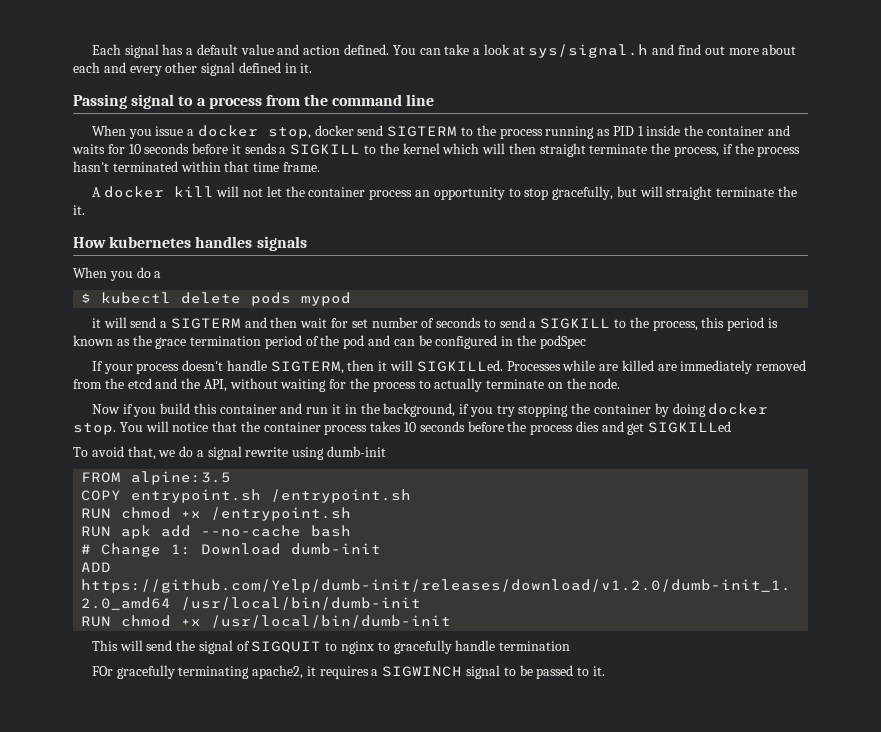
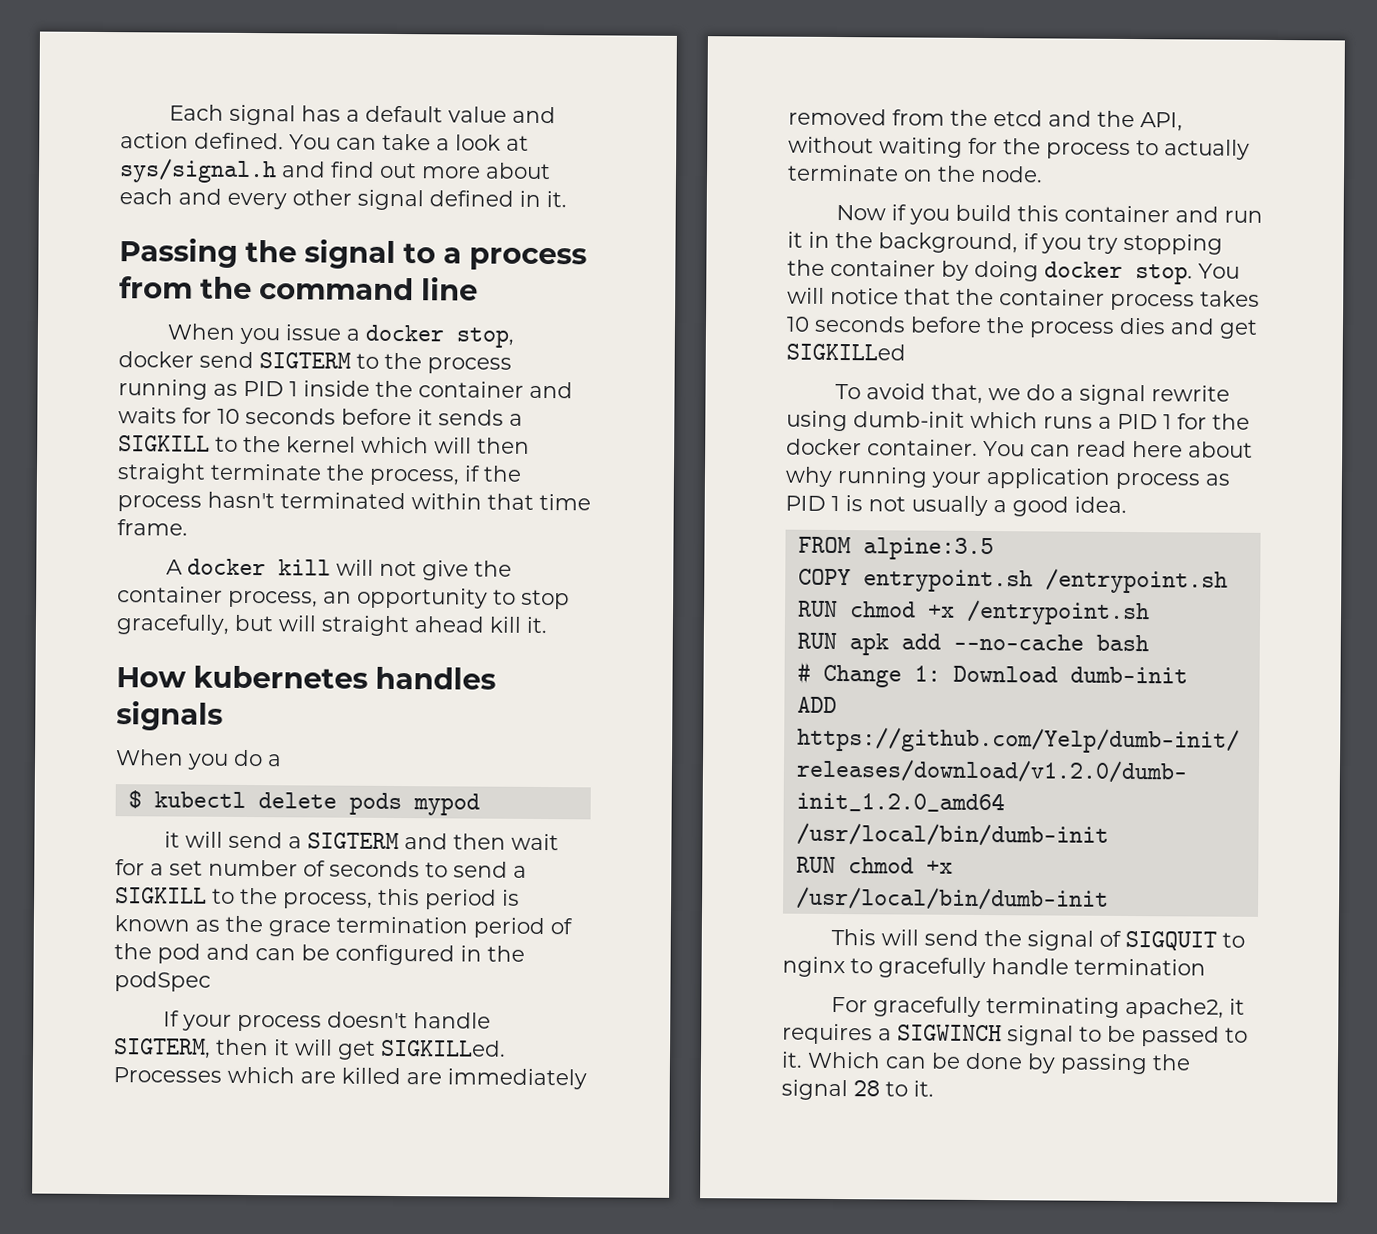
(127, 101) none -> [245,239,297,263] the
[266,186,413,200] let the container process -> [421,560,512,581] [117,586,318,608] give the container process,
[716,186,797,197] terminate the -> [414,616,521,633] ahead kill
(348, 323) none -> [150,863,164,876] a
(413, 365) none -> [337,1040,376,1060] get
[562,360,596,371] while -> [227,1066,295,1084] which
(387, 451) none -> [970,411,1250,430] [786,438,1253,458] [785,466,1230,490] [785,495,1127,517] which runs a PID 1 for the docker container. You can read here about why running your application process as PID 1 is not usually a good idea.
[91,666,113,676] FOr -> [830,996,868,1013] For
(605, 671) none -> [807,1051,1191,1075] [781,1079,934,1101] Which can be done by passing the signal 28 to it.

